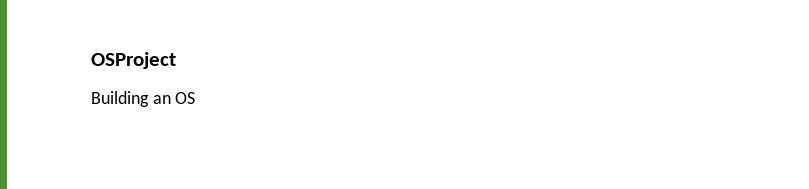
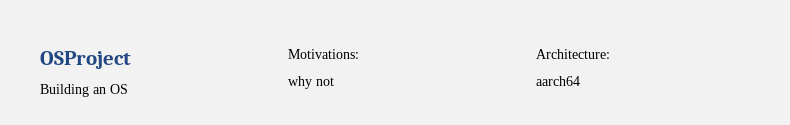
(196, 98) none -> [288,49,359,59] [288,76,334,89] [536,49,610,59] [536,76,580,86] // Motivations: // why not // Architecture: // aarch64

